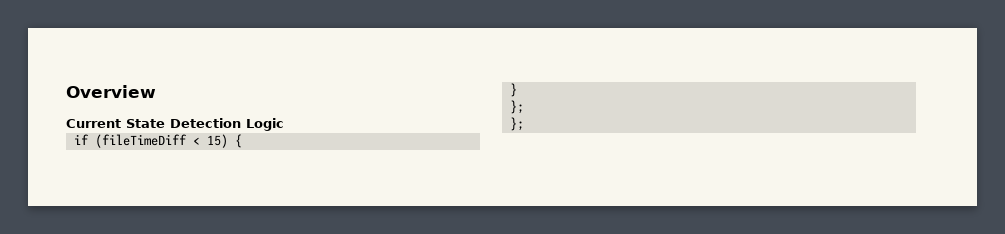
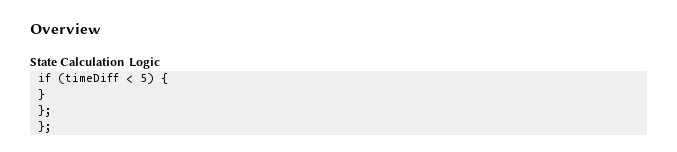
[66,118,241,128] Current State Detection -> [30,57,126,66] State Calculation
[94,134,228,148] (fileTimeDiff < 15) -> [57,73,154,84] (timeDiff < 5)

